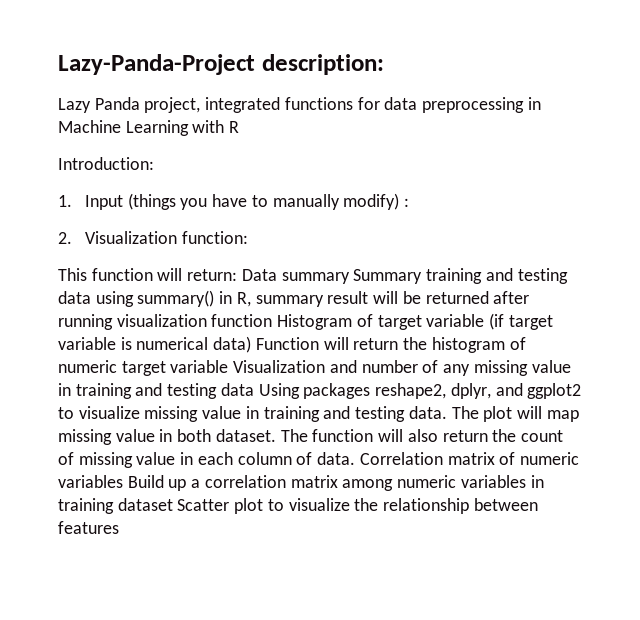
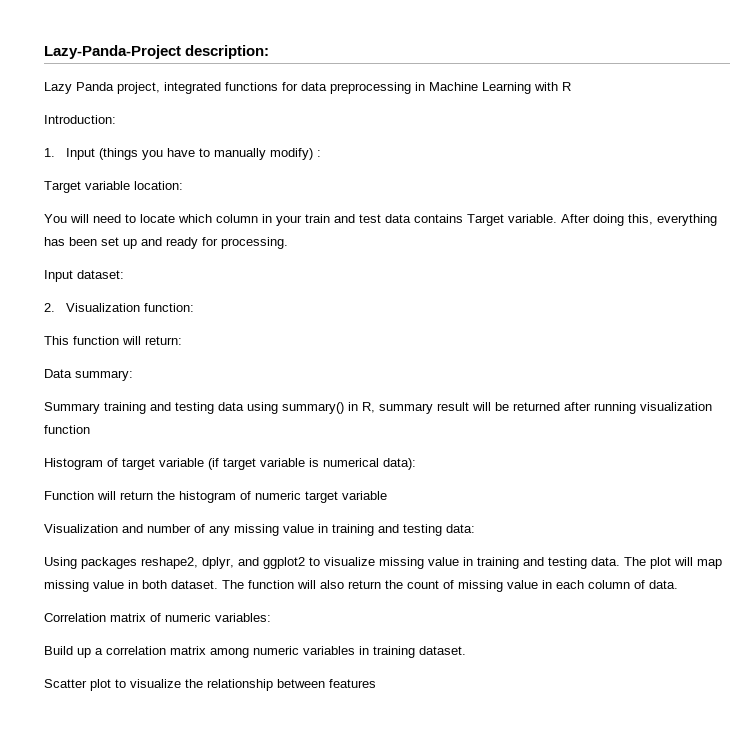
(409, 202) none -> [44,181,183,193] [44,214,717,226] [44,237,288,249] [44,270,124,282] // Target variable location: // You will need to locate which column in your train and test data contains Target variable. After doing this, everything has been set up and ready for processing. // Input dataset:
[241,269,350,284] Data summary -> [44,369,133,381] // Data summary: //
(273, 320) none -> (90, 429) //
[213,336,252,353] data) -> [383,458,416,470] data): //
(229, 366) none -> (387, 495) //
[220,383,254,396] data -> [446,524,475,533] data: //
(356, 458) none -> (678, 584) //
[58,475,123,488] variables -> [215,613,271,622] variables: //
[117,498,173,511] dataset -> [419,646,466,655] dataset. //

